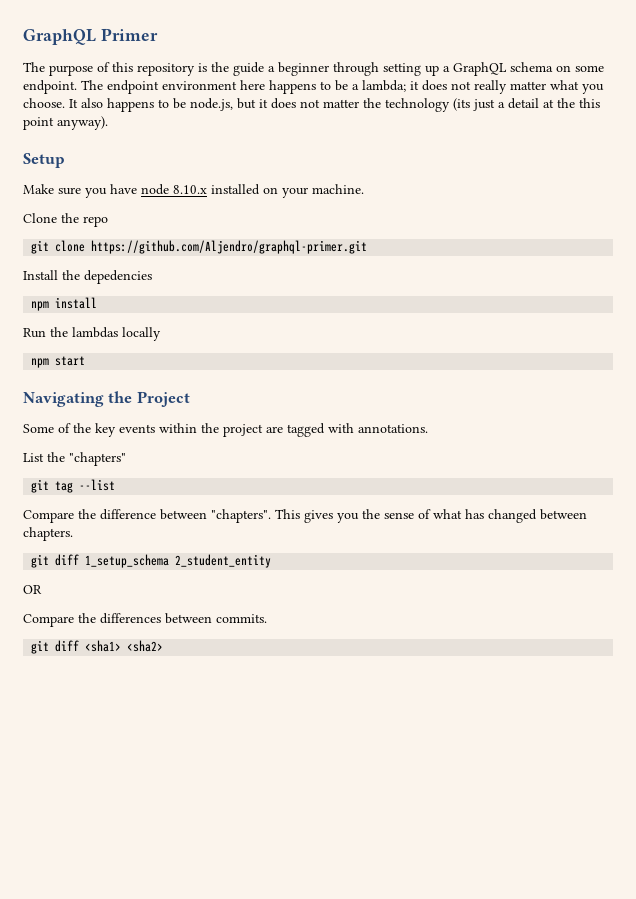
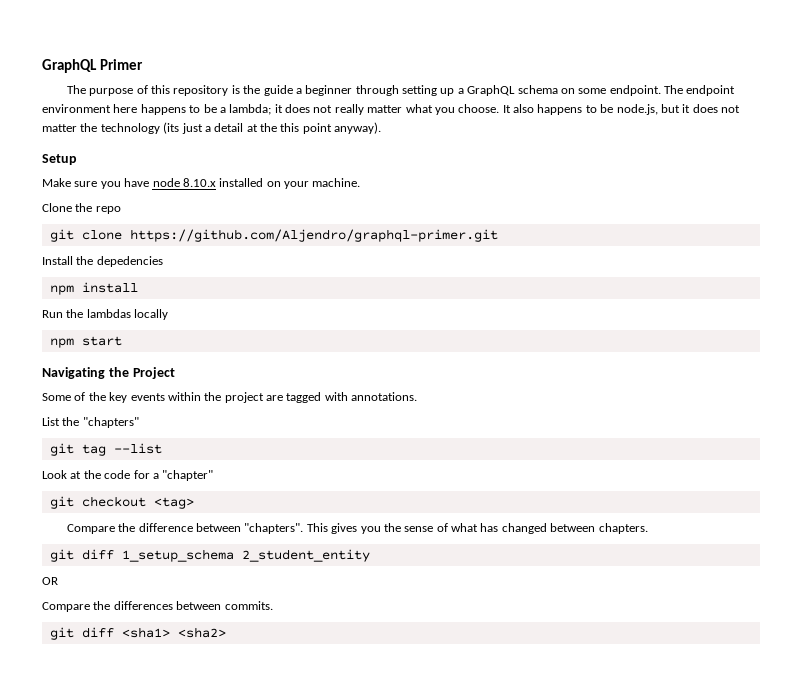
(116, 485) none -> [42,470,214,481] [49,496,194,509] // Look at the code for a "chapter" // git checkout <tag>

